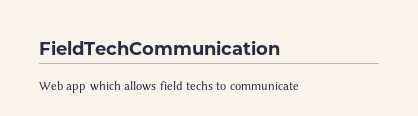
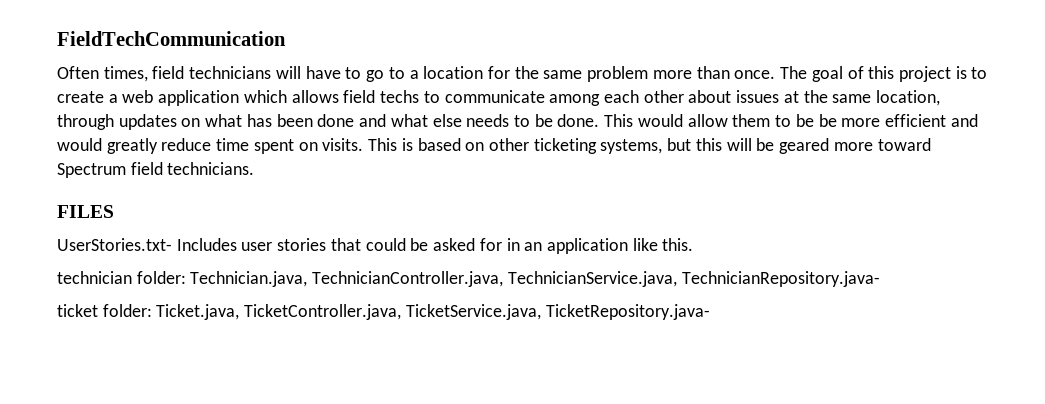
[39,81,87,93] Web app -> [57,66,988,82] [57,90,240,106] Often times, field technicians will have to go to a location for the same problem more than once. The goal of this project is to create a web application
(299, 86) none -> [549,90,941,106] [57,114,978,130] [57,138,931,154] [57,162,255,178] [57,205,114,218] [57,238,694,254] [57,271,880,287] [57,304,710,320] among each other about issues at the same location, through updates on what has been done and what else needs to be done. This would allow them to be be more efficient and would greatly reduce time spent on visits. This is based on other ticketing systems, but this will be geared more toward Spectrum field technicians. // FILES // UserStories.txt- Includes user stories that could be asked for in an application like this. // technician folder: Technician.java, TechnicianController.java, TechnicianService.java, TechnicianRepository.java- // ticket folder: Ticket.java, TicketController.java, TicketService.java, TicketRepository.java-

